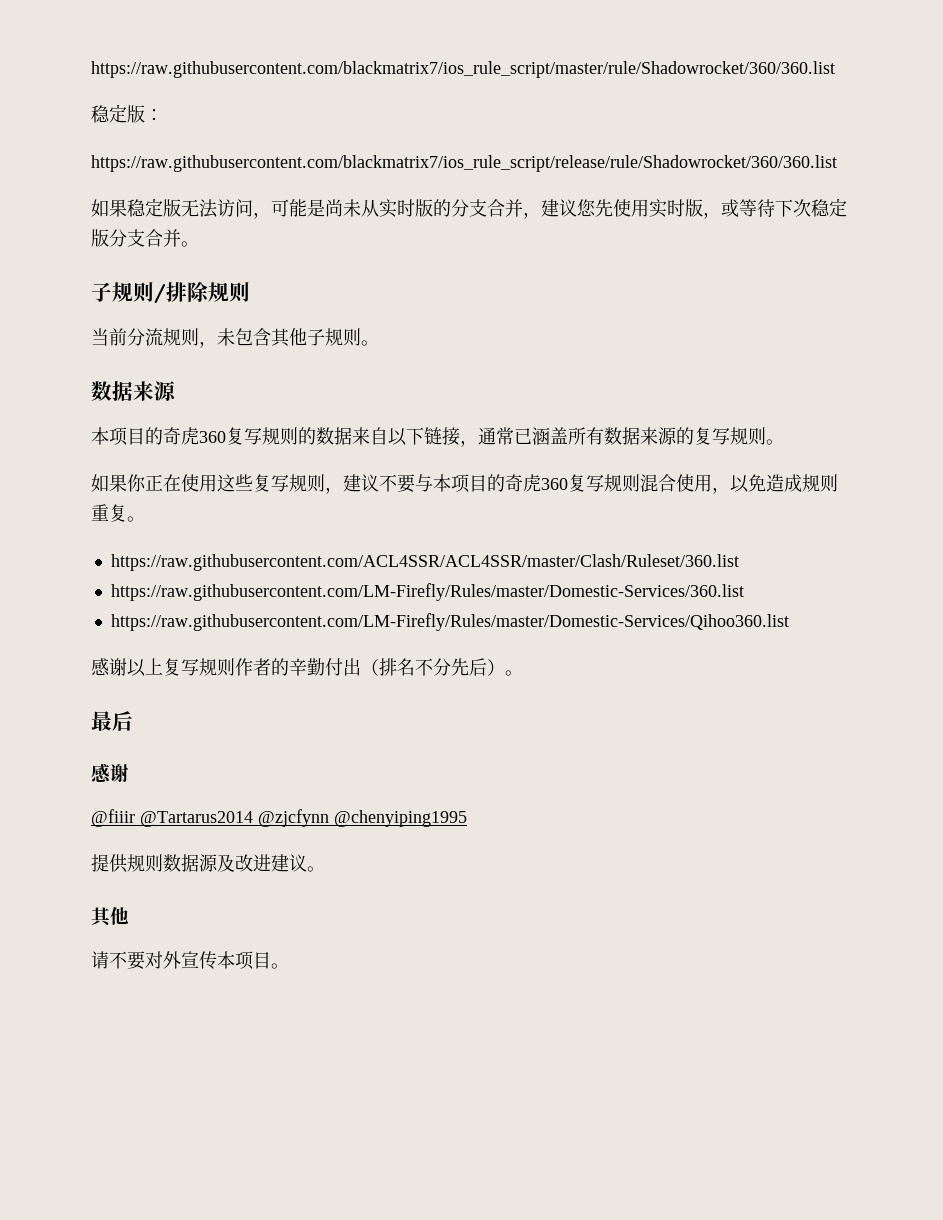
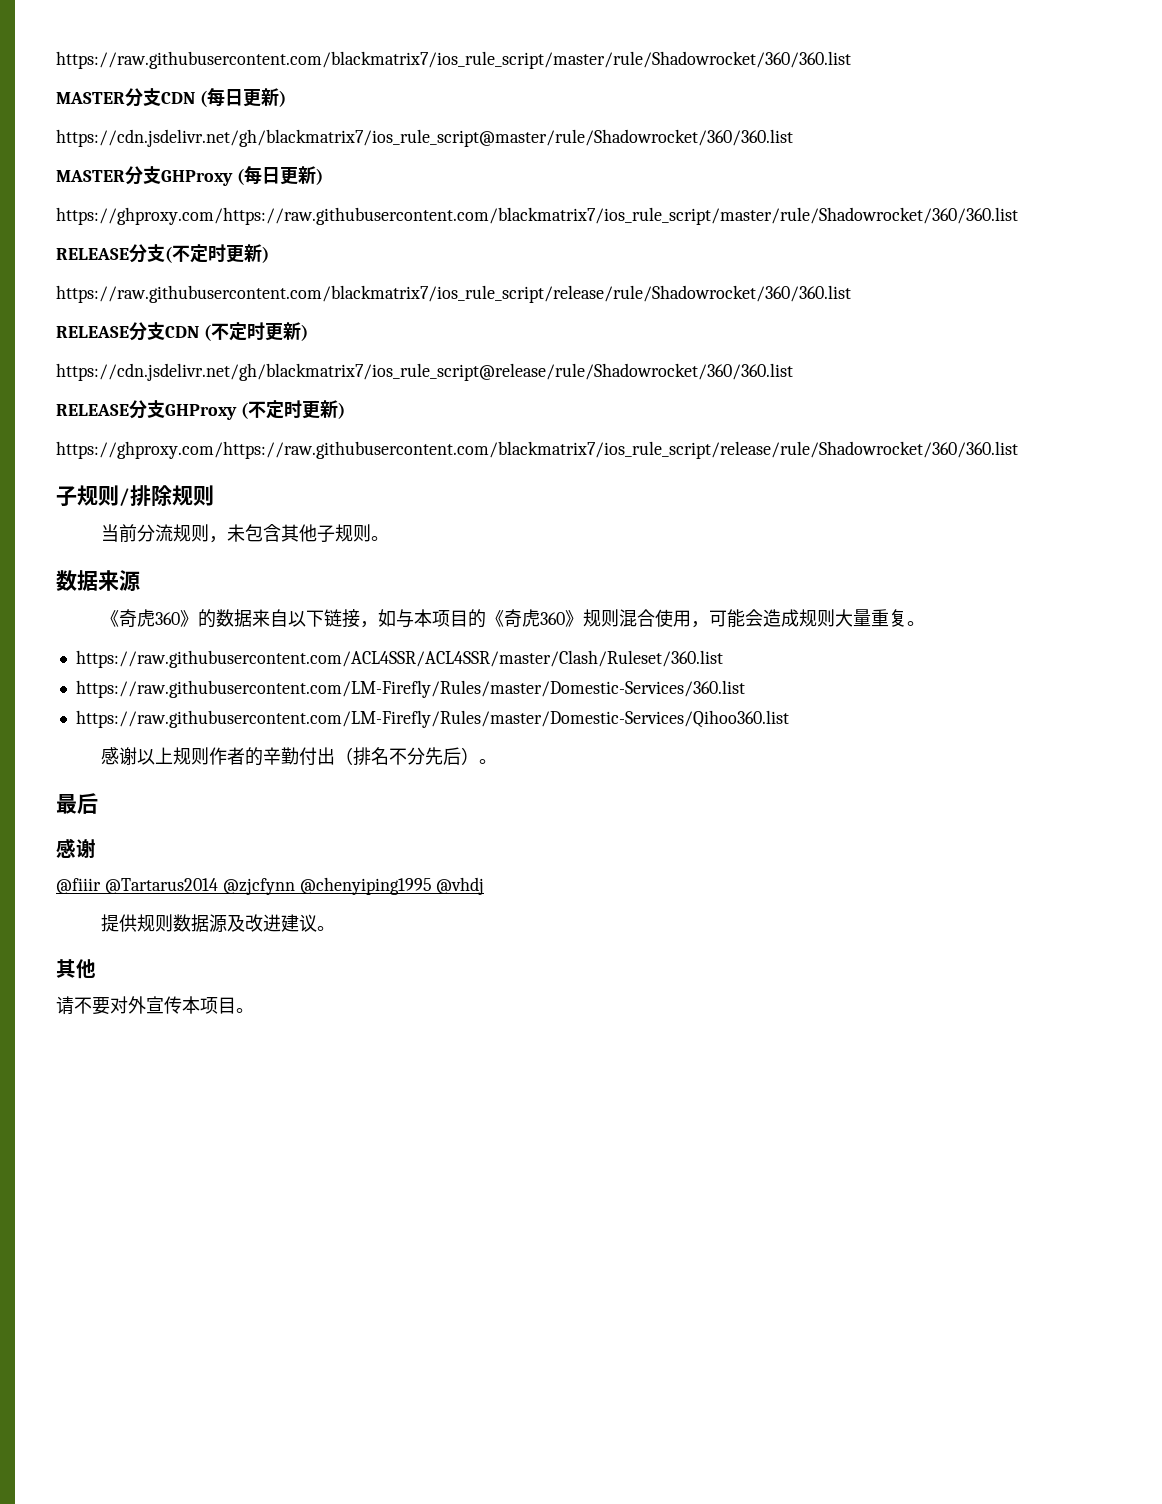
[91,104,163,123] [91,155,837,172] [91,198,847,219] [91,229,199,247] 稳定版： // https://raw.githubusercontent.com/blackmatrix7/ios_rule_script/release/rule/Shadowrocket/360/360.list // 如果稳定版无法访问，可能是尚未从实时版的分支合并，建议您先使用实时版，或等待下次稳定版分支合并。 -> [56,87,286,107] [56,129,793,147] [56,165,323,186] [56,207,1018,225] [56,244,269,263] [56,285,851,303] [56,322,308,341] [56,363,793,381] [56,400,345,420] [56,441,1018,459] MASTER分支CDN (每日更新) // https://cdn.jsdelivr.net/gh/blackmatrix7/ios_rule_script@master/rule/Shadowrocket/360/360.list // MASTER分支GHProxy (每日更新) // https://ghproxy.com/https://raw.githubusercontent.com/blackmatrix7/ios_rule_script/master/rule/Shadowrocket/360/360.list // RELEASE分支(不定时更新) // https://raw.githubusercontent.com/blackmatrix7/ios_rule_script/release/rule/Shadowrocket/360/360.list // RELEASE分支CDN (不定时更新) // https://cdn.jsdelivr.net/gh/blackmatrix7/ios_rule_script@release/rule/Shadowrocket/360/360.list // RELEASE分支GHProxy (不定时更新) // https://ghproxy.com/https://raw.githubusercontent.com/blackmatrix7/ios_rule_script/release/rule/Shadowrocket/360/360.list
[91,427,298,446] 本项目的奇虎360复写规则 -> [101,609,199,627] 《奇虎360》
[478,427,784,445] [91,474,415,494] 通常已涵盖所有数据来源的复写规则。 // 如果你正在使用这些复写规则，建议不要 -> [378,609,397,627] 如
[505,474,604,492] 奇虎360复写 -> [486,609,584,627] 《奇虎360》
[730,474,766,493] 以免 -> [709,609,764,628] 可能会
(838, 483) none -> [835,609,872,627] 大量
[163,658,199,676] 复写 -> (174, 755) none
(467, 818) none -> [436,877,485,895] @vhdj

